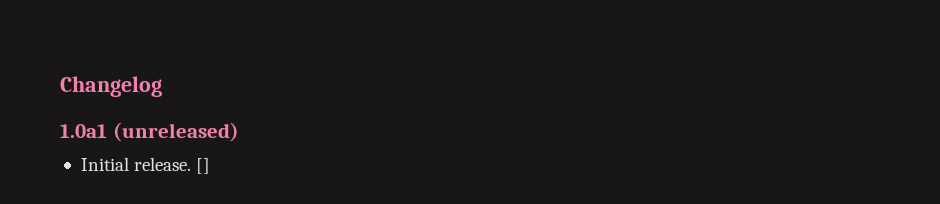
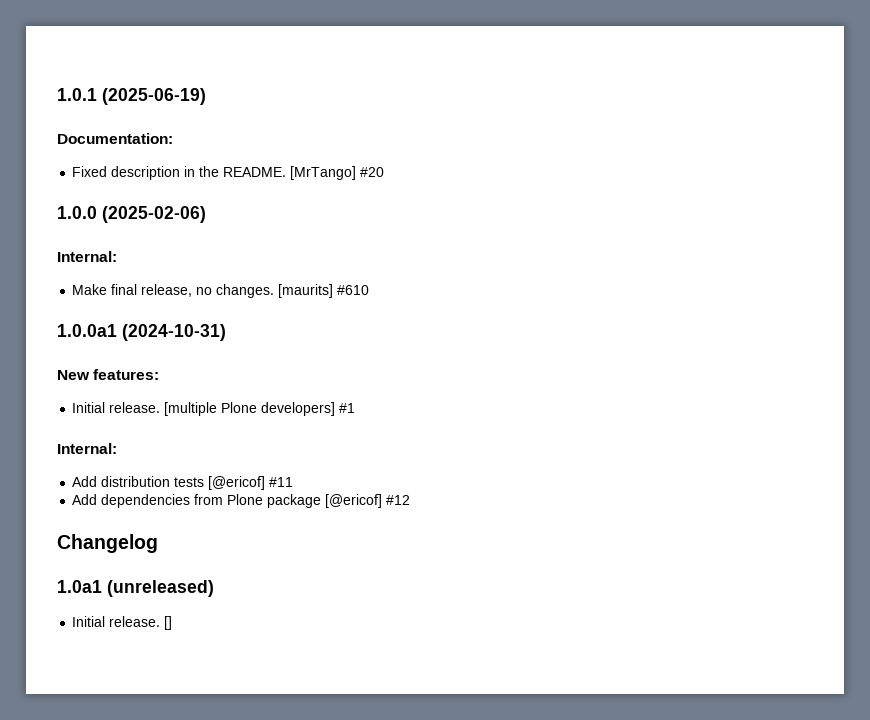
(60, 86) none -> [57,88,206,105] [57,133,173,144] [72,166,385,180] [57,206,206,223] [57,251,117,262] [72,284,370,298] [57,324,226,341] [57,369,160,380] [72,402,356,416] [57,443,117,454] [72,476,294,490] [72,494,411,508] 1.0.1 (2025-06-19) // Documentation: // Fixed description in the README. [MrTango] #20 // 1.0.0 (2025-02-06) // Internal: // Make final release, no changes. [maurits] #610 // 1.0.0a1 (2024-10-31) // New features: // Initial release. [multiple Plone developers] #1 // Internal: // Add distribution tests [@ericof] #11 // Add dependencies from Plone package [@ericof] #12 //

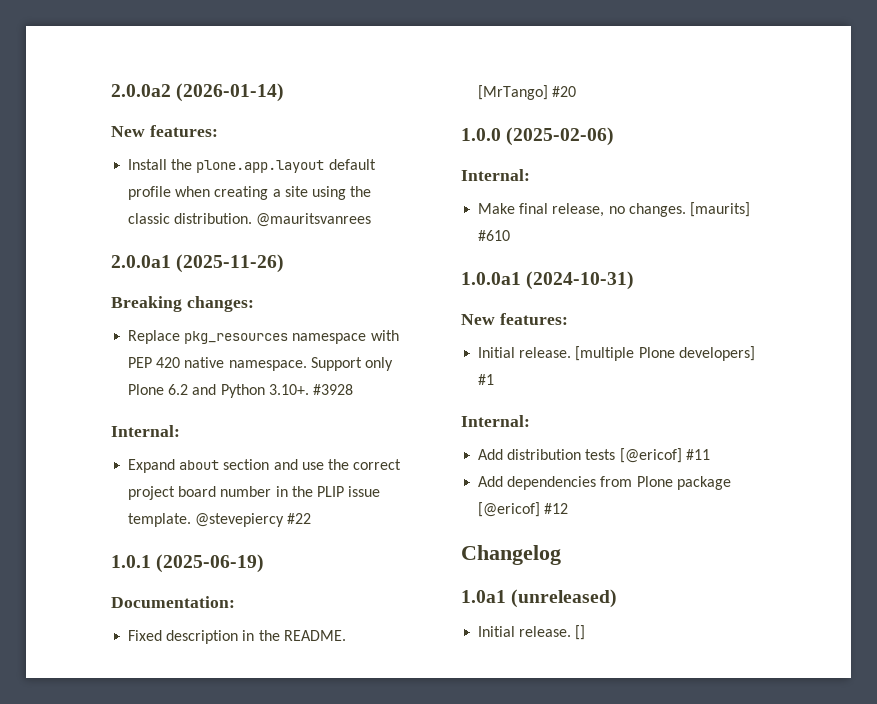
(57, 94) none -> [111,83,285,102] [111,125,218,137] [128,159,376,173] [128,186,372,200] [128,213,372,227] [111,254,285,273] [111,296,254,312] [128,330,399,344] [128,357,393,371] [128,384,353,398] [111,425,180,437] [128,459,402,473] [128,486,381,500] [128,513,312,527] 2.0.0a2 (2026-01-14) // New features: // Install the plone.app.layout default profile when creating a site using the classic distribution. @mauritsvanrees // 2.0.0a1 (2025-11-26) // Breaking changes: // Replace pkg_resources namespace with PEP 420 native namespace. Support only Plone 6.2 and Python 3.10+. #3928 // Internal: // Expand about section and use the correct project board number in the PLIP issue template. @stevepiercy #22 //

